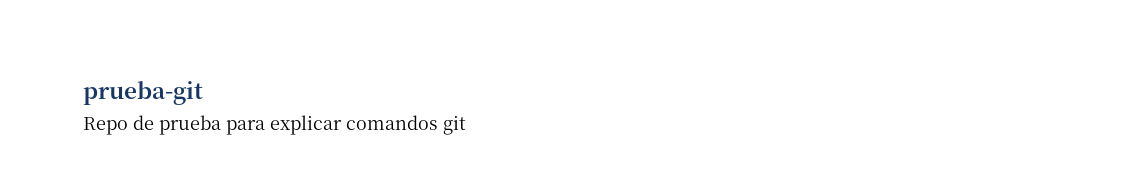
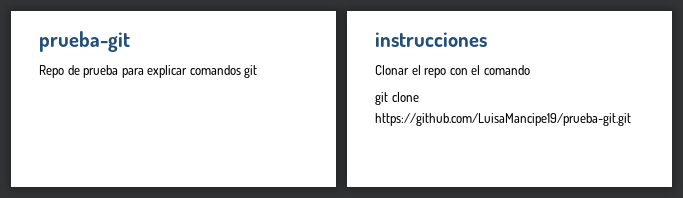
(466, 125) none -> [375,32,487,47] [375,65,530,78] [375,92,419,105] [375,113,631,126] // instrucciones // Clonar el repo con el comando // git clone https://github.com/LuisaMancipe19/prueba-git.git

